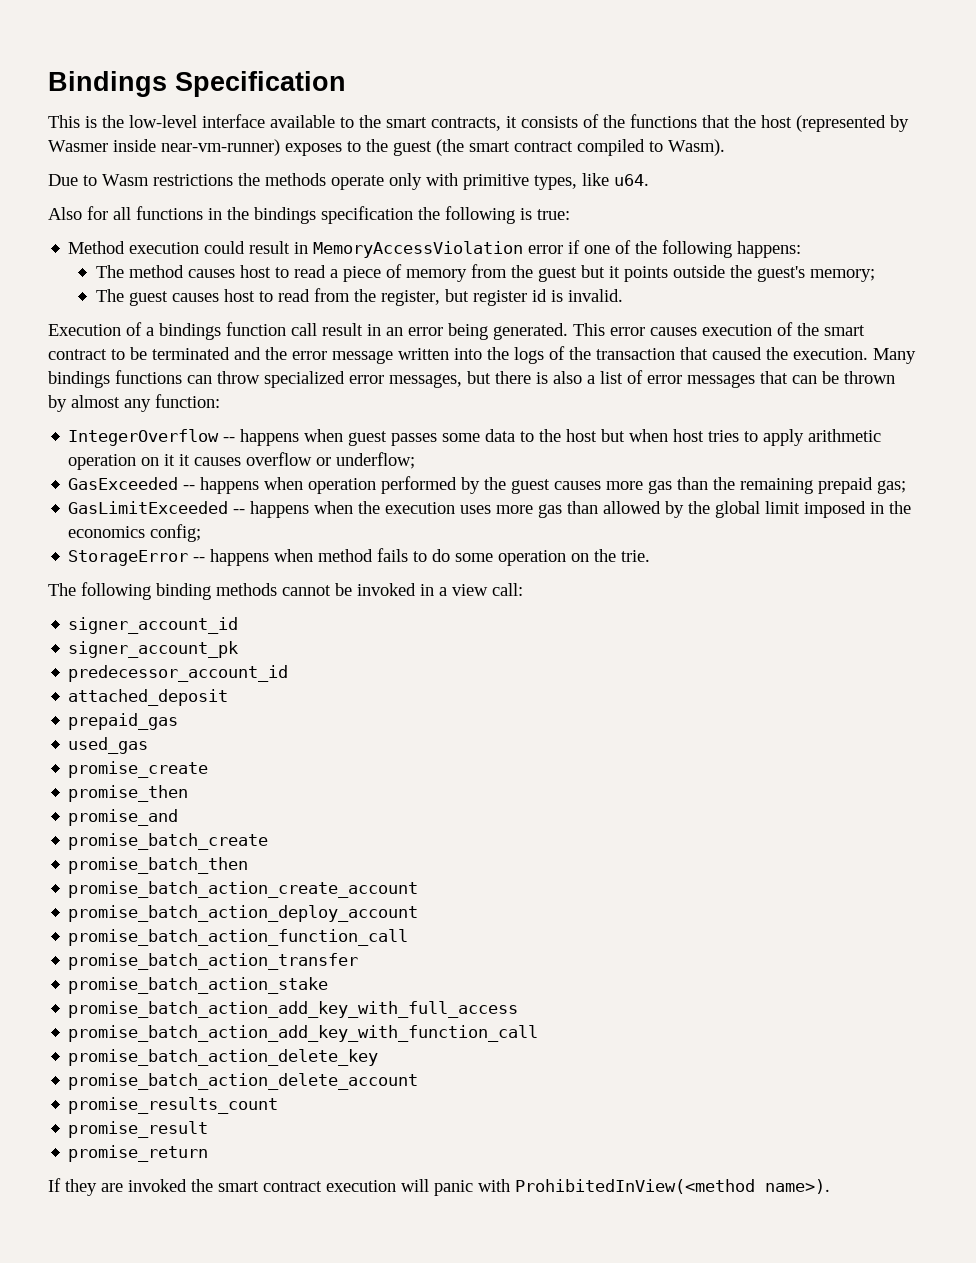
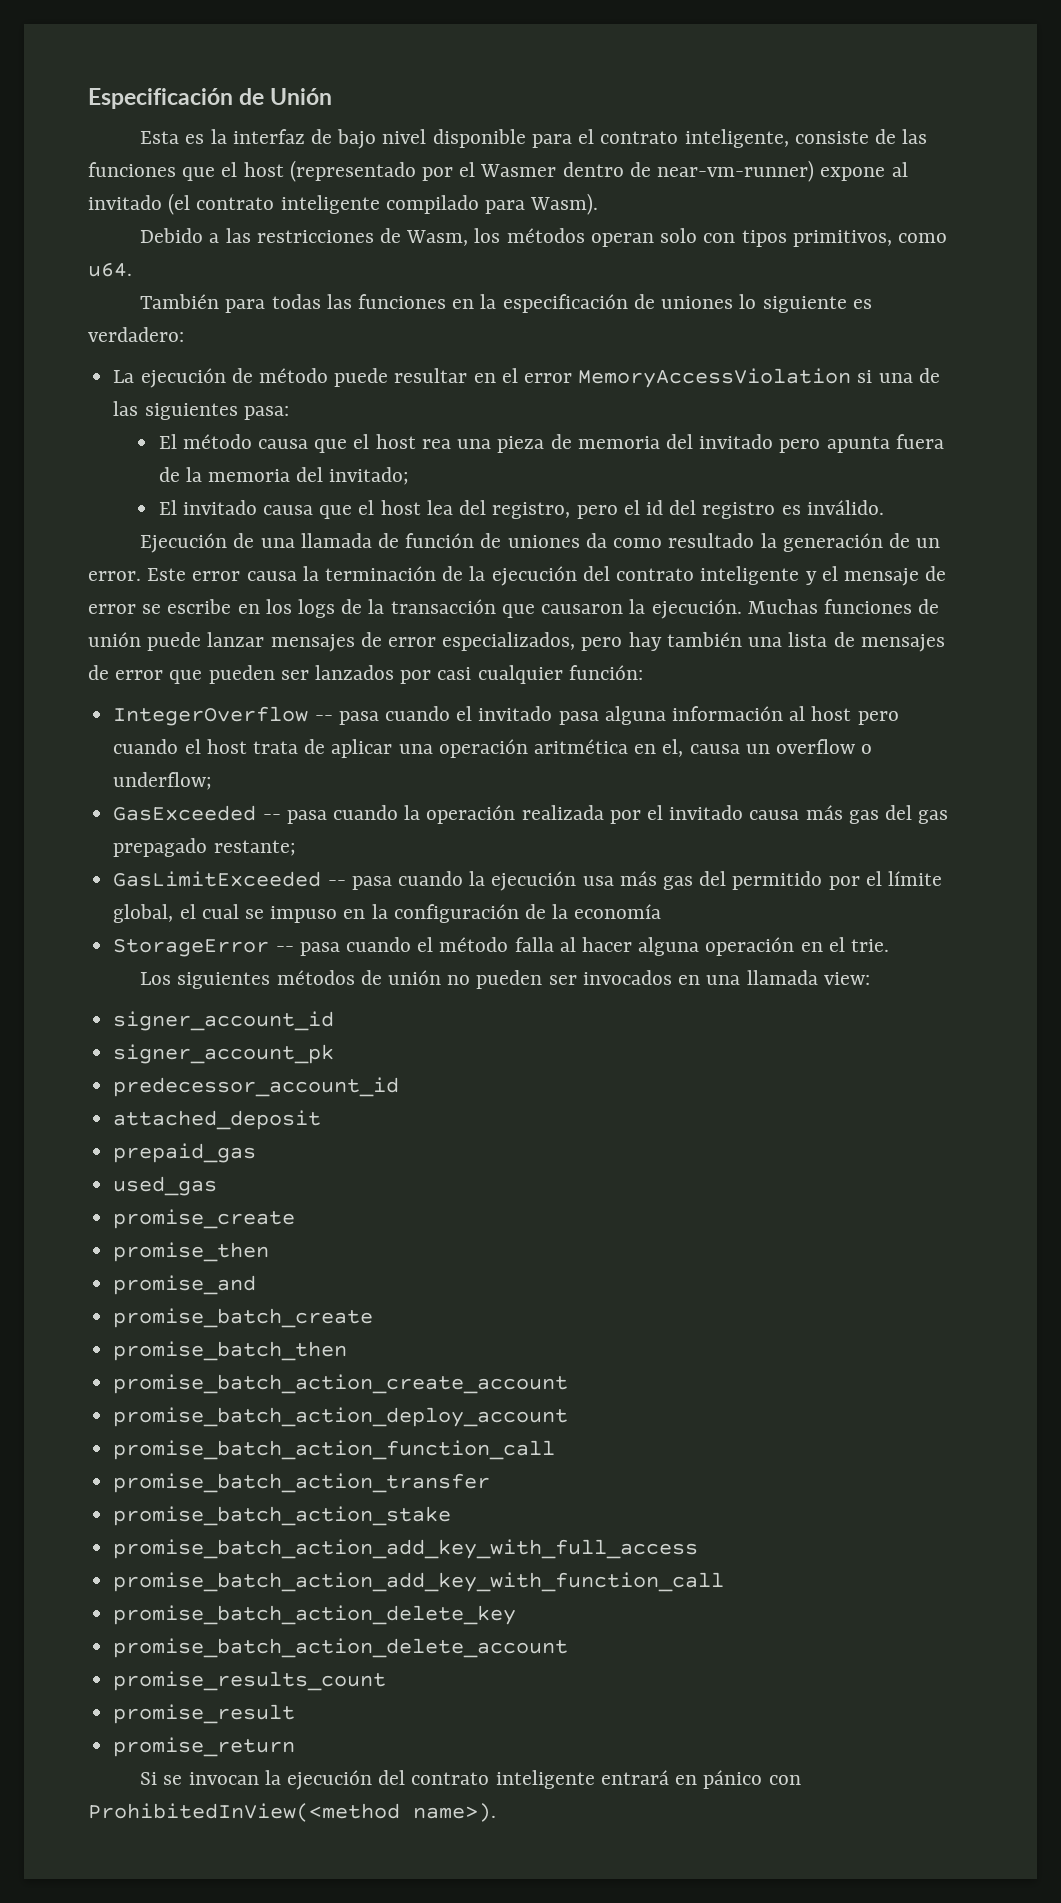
[48,71,346,97] [48,114,909,132] [48,139,725,156] [48,173,649,190] [48,206,570,224] [68,240,802,258] [96,264,876,282] [96,288,624,306] [48,322,865,340] [48,346,916,364] [48,370,895,388] [48,394,220,412] [68,429,882,446] [68,452,416,470] [68,476,907,494] [68,501,912,518] [68,524,202,542] [68,548,651,566] [48,582,523,600] Bindings Specification // This is the low-level interface available to the smart contracts, it consists of the functions that the host (represented by Wasmer inside near-vm-runner) exposes to the guest (the smart contract compiled to Wasm). // Due to Wasm restrictions the methods operate only with primitive types, like u64. // Also for all functions in the bindings specification the following is true: // Method execution could result in MemoryAccessViolation error if one of the following happens: // The method causes host to read a piece of memory from the guest but it points outside the guest's memory; // The guest causes host to read from the register, but register id is invalid. // Execution of a bindings function call result in an error being generated. This error causes execution of the smart contract to be terminated and the error message written into the logs of the transaction that caused the execution. Many bindings functions can throw specialized error messages, but there is also a list of error messages that can be thrown by almost any function: // IntegerOverflow -- happens when guest passes some data to the host but when host tries to apply arithmetic operation on it it causes overflow or underflow; // GasExceeded -- happens when operation performed by the guest causes more gas than the remaining prepaid gas; // GasLimitExceeded -- happens when the execution uses more gas than allowed by the global limit imposed in the economics config; // StorageError -- happens when method fails to do some operation on the trie. // The following binding methods cannot be invoked in a view call: -> [88,88,333,109] [140,129,928,149] [88,160,908,182] [88,193,599,215] [140,228,947,247] [88,263,132,277] [140,294,872,313] [88,327,184,342] [113,368,940,388] [113,401,289,420] [158,434,944,453] [158,467,410,485] [158,500,884,519] [140,533,941,553] [88,566,947,586] [88,599,940,619] [88,632,945,652] [88,665,643,684] [113,706,899,726] [113,739,873,758] [113,772,213,790] [113,805,949,824] [113,838,296,857] [113,871,943,891] [113,904,662,923] [113,937,890,957] [140,970,870,989] Especificación de Unión // Esta es la interfaz de bajo nivel disponible para el contrato inteligente, consiste de las funciones que el host (representado por el Wasmer dentro de near-vm-runner) expone al invitado (el contrato inteligente compilado para Wasm). // Debido a las restricciones de Wasm, los métodos operan solo con tipos primitivos, como u64. // También para todas las funciones en la especificación de uniones lo siguiente es verdadero: // La ejecución de método puede resultar en el error MemoryAccessViolation si una de las siguientes pasa: // El método causa que el host rea una pieza de memoria del invitado pero apunta fuera de la memoria del invitado; // El invitado causa que el host lea del registro, pero el id del registro es inválido. // Ejecución de una llamada de función de uniones da como resultado la generación de un error. Este error causa la terminación de la ejecución del contrato inteligente y el mensaje de error se escribe en los logs de la transacción que causaron la ejecución. Muchas funciones de unión puede lanzar mensajes de error especializados, pero hay también una lista de mensajes de error que pueden ser lanzados por casi cualquier función: // IntegerOverflow -- pasa cuando el invitado pasa alguna información al host pero cuando el host trata de aplicar una operación aritmética en el, causa un overflow o underflow; // GasExceeded -- pasa cuando la operación realizada por el invitado causa más gas del gas prepagado restante; // GasLimitExceeded -- pasa cuando la ejecución usa más gas del permitido por el límite global, el cual se impuso en la configuración de la economía // StorageError -- pasa cuando el método falla al hacer alguna operación en el trie. // Los siguientes métodos de unión no pueden ser invocados en una llamada view:
[48,1178,510,1196] If they are invoked the smart contract execution will panic with -> [140,1770,801,1790] Si se invocan la ejecución del contrato inteligente entrará en pánico con

